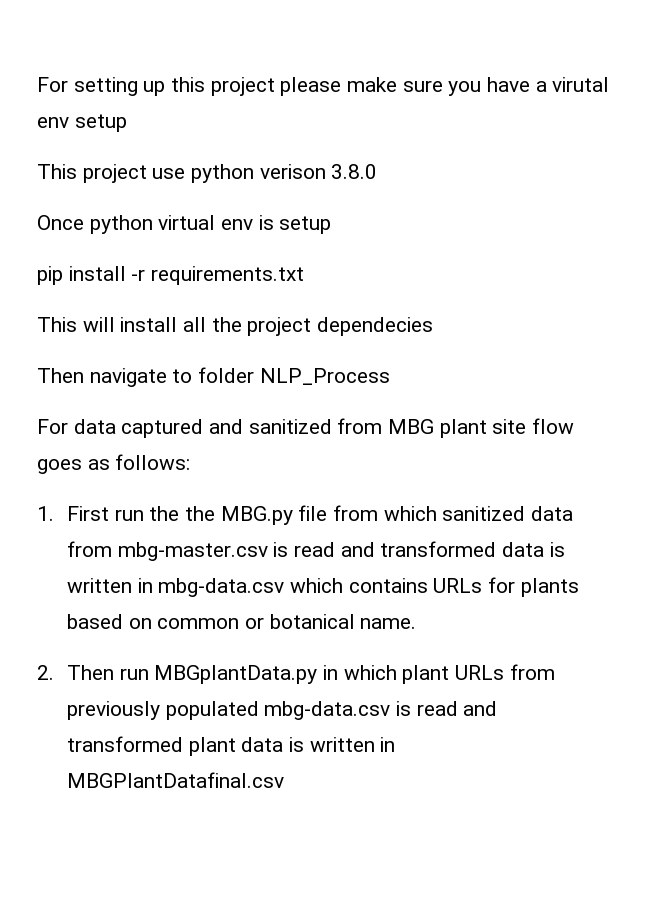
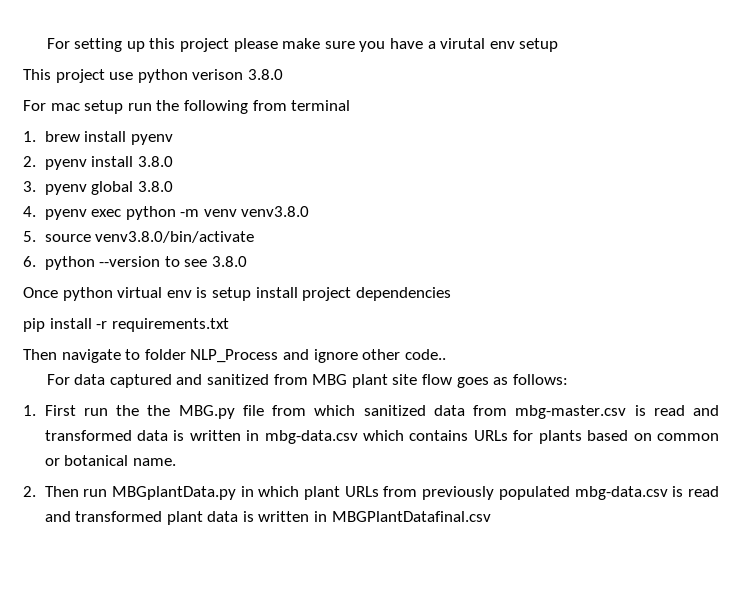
(378, 171) none -> [23,100,351,114] [23,131,173,145] [23,156,173,170] [23,181,173,195] [23,206,310,220] [23,231,255,243] [23,256,247,270] // For mac setup run the following from terminal // 1. brew install pyenv // 2. pyenv install 3.8.0 // 3. pyenv global 3.8.0 // 4. pyenv exec python -m venv venv3.8.0 // 5. source venv3.8.0/bin/activate // 6. python --version to see 3.8.0
(332, 225) none -> [255,287,451,301] install project dependencies
[37,317,434,336] // This will install all the project dependecies -> (229, 325) none
(390, 376) none -> [282,349,446,363] and ignore other code..

